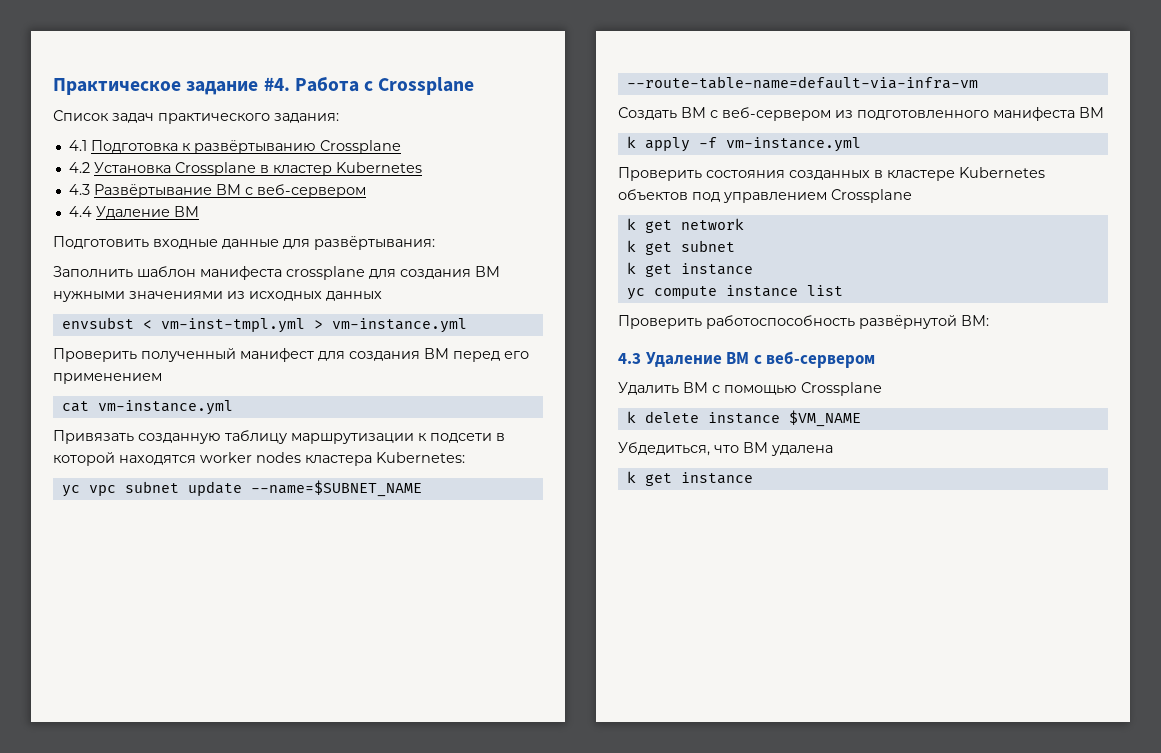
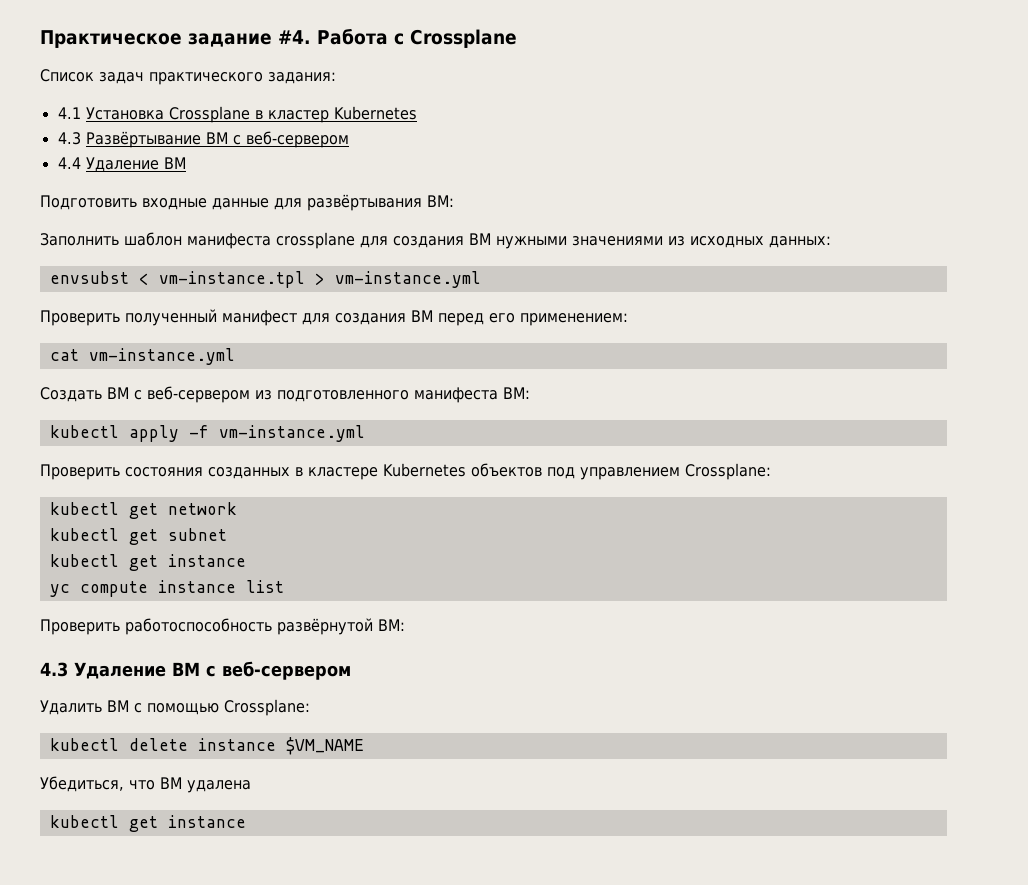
[90,140,401,154] [68,162,90,173] Подготовка к развёртыванию Crossplane // 4.2 -> (81, 113) none
[314,236,435,250] развёртывания: -> [307,194,454,211] развёртывания ВМ:
[326,291,382,301] данных -> [769,236,831,248] данных:
[160,318,305,333] vm-inst-tmpl.yml -> [158,271,305,288] vm-instance.tpl
[53,373,162,384] применением -> [520,313,628,326] применением:
[53,430,505,444] [53,452,465,466] [61,480,422,497] [626,76,978,89] // Привязать созданную таблицу маршрутизации к подсети в которой находятся worker nodes кластера Kubernetes: // yc vpc subnet update --name=$SUBNET_NAME --route-table-name=default-via-infra-vm -> (235, 356) none
[1079,107,1104,118] [626,136,636,148] ВМ // k -> [503,387,530,399] [49,425,119,438] ВМ: // kubectl
[831,189,912,203] [626,218,636,230] Crossplane // k -> [684,463,771,480] [49,502,119,515] Crossplane: // kubectl
[626,240,636,252] k -> [49,528,119,541] kubectl
[626,262,636,274] k -> [49,554,119,567] kubectl
[801,382,882,396] [626,411,636,423] Crossplane // k -> [224,699,310,716] [49,738,119,751] Crossplane: // kubectl
[618,442,710,456] Убдедиться, -> [40,776,124,792] Убедиться,
[626,471,636,483] k -> [49,815,119,828] kubectl

